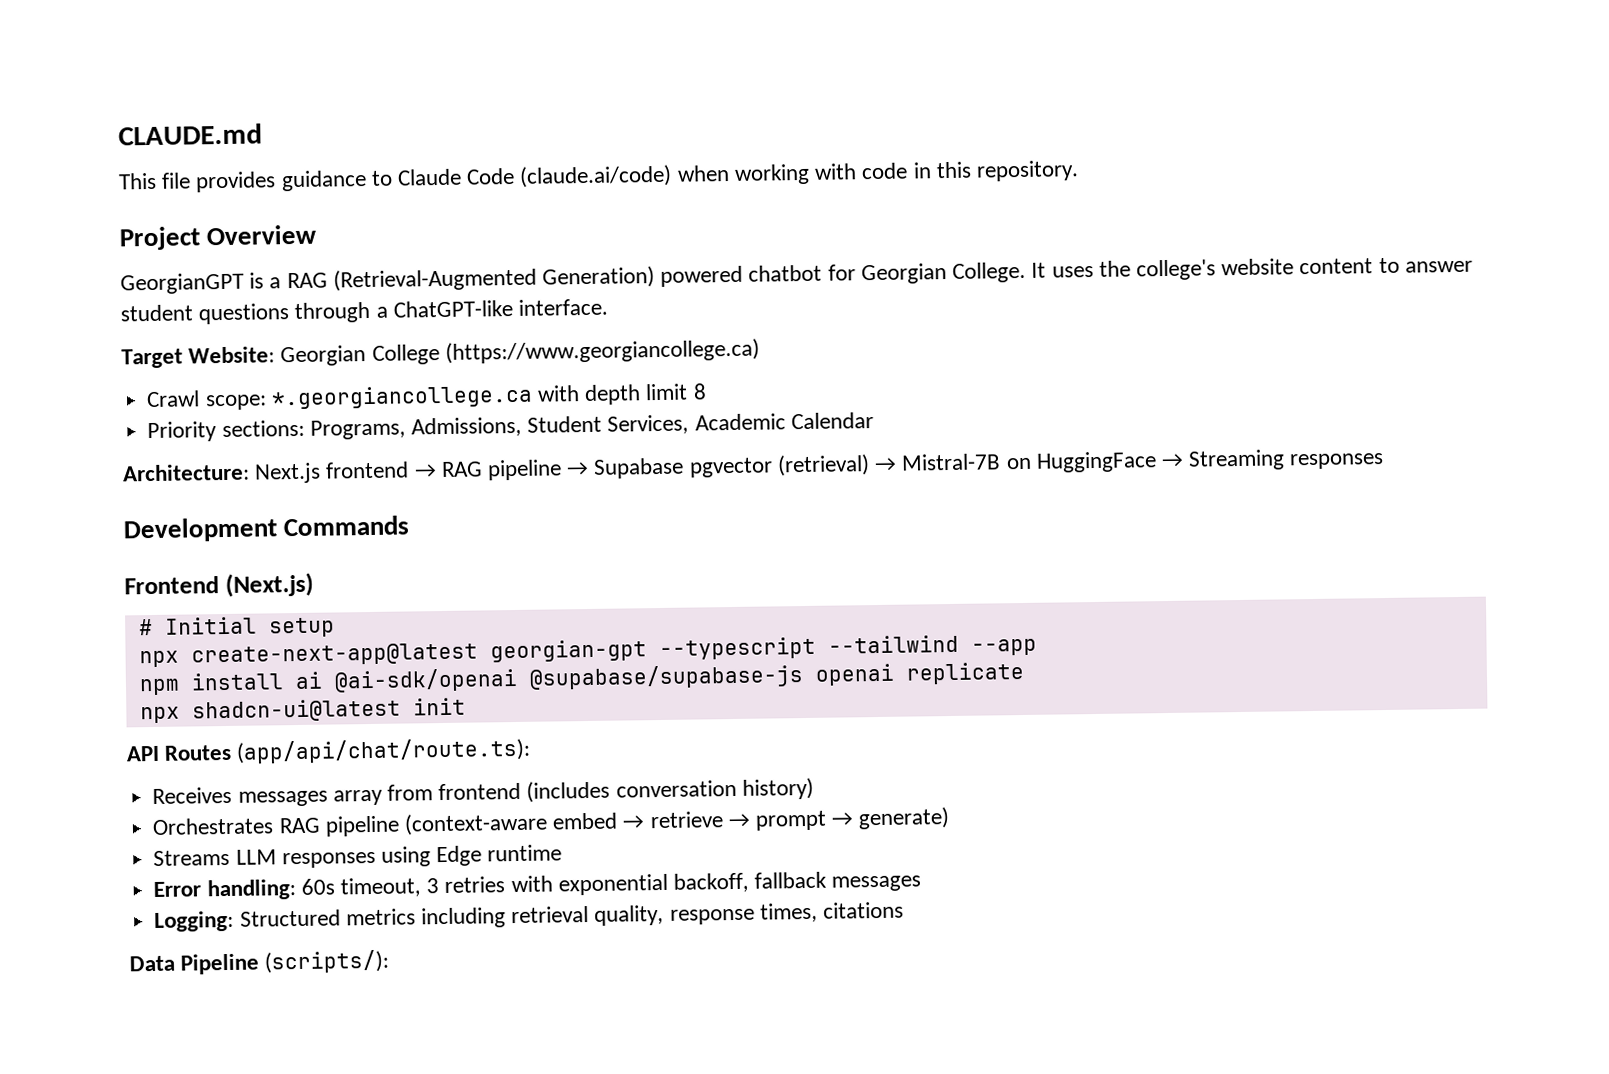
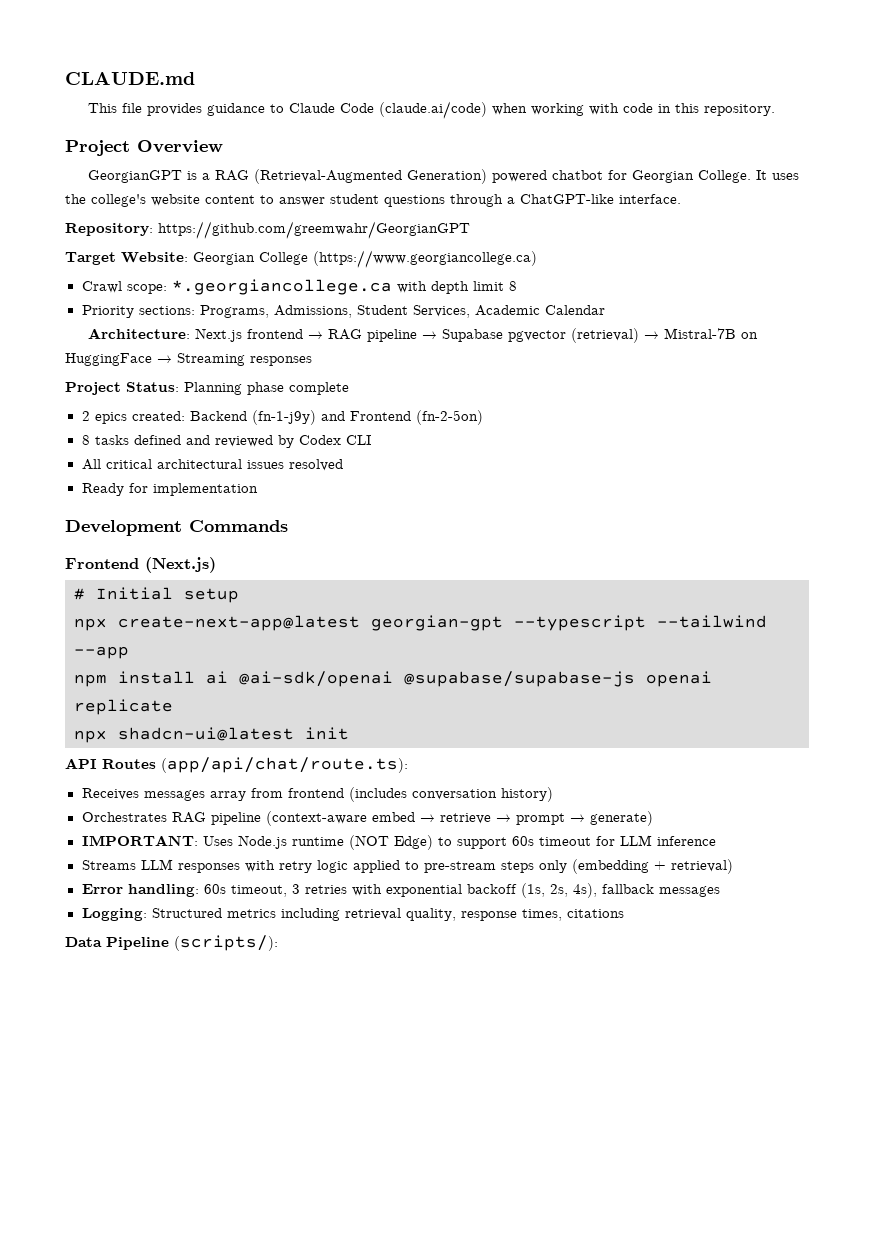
(609, 307) none -> [65,221,470,239] // Repository: https://github.com/greemwahr/GeorgianGPT
(1385, 461) none -> [65,382,349,395] [81,410,483,425] [81,435,371,448] [81,459,343,471] [81,483,258,496] // Project Status: Planning phase complete // 2 epics created: Backend (fn-1-j9y) and Frontend (fn-2-5on) // 8 tasks defined and reviewed by Codex CLI // All critical architectural issues resolved // Ready for implementation
[153,844,563,869] Streams LLM responses using Edge runtime -> [81,835,716,850] [81,859,733,874] IMPORTANT: Uses Node.js runtime (NOT Edge) to support 60s timeout for LLM inference // Streams LLM responses with retry logic applied to pre-stream steps only (embedding + retrieval)
[672,872,749,893] backoff, -> [466,883,597,898] backoff (1s, 2s, 4s),

